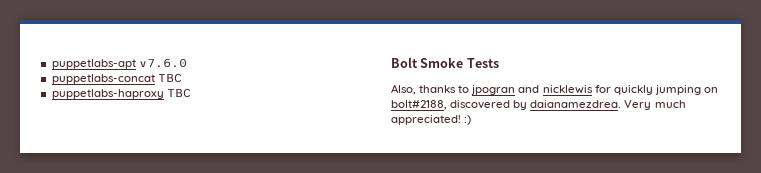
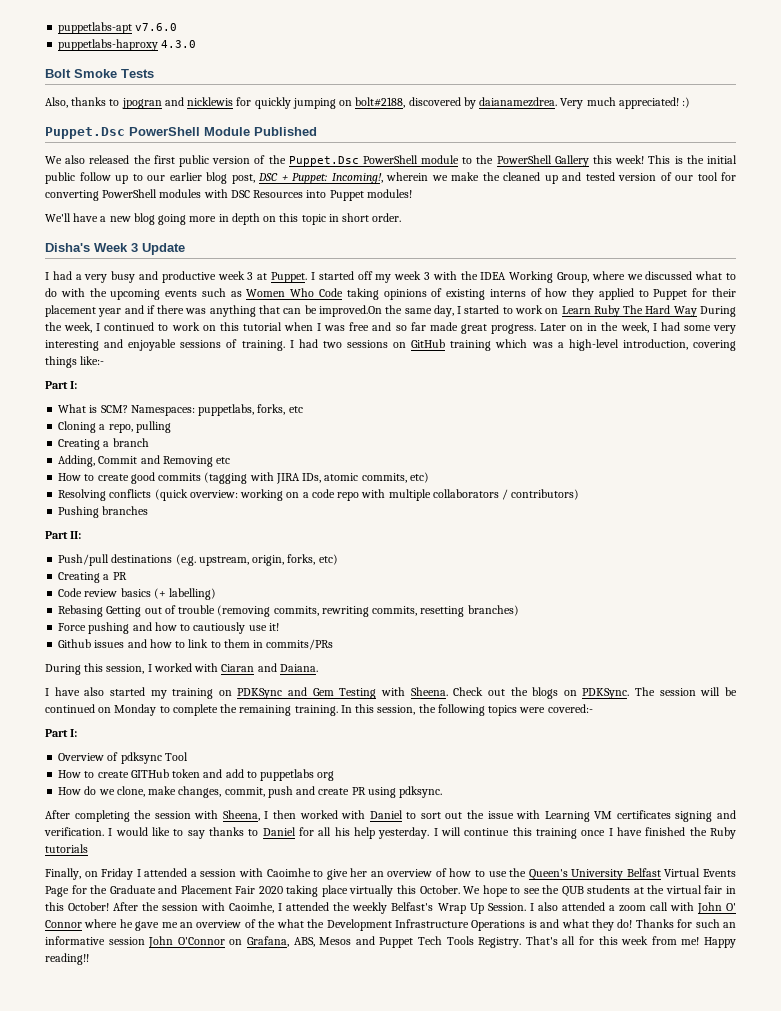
[51,73,182,84] // puppetlabs-concat TBC -> (178, 27) none
[166,88,191,98] TBC -> [161,40,197,48] 4.3.0
(472, 120) none -> [45,127,317,139] [45,155,737,167] [45,172,736,184] [45,189,412,201] [45,213,402,225] [45,243,185,255] [45,271,736,283] [45,288,736,300] [45,305,736,317] [45,322,736,334] [45,339,736,351] [45,356,105,368] [45,381,78,389] [58,404,303,416] [58,421,171,433] [58,438,149,450] [58,455,231,467] [58,472,429,484] [58,489,580,501] [58,506,149,518] [45,531,82,539] [58,554,338,566] [58,572,127,583] [58,588,217,600] [58,605,519,617] [58,622,279,634] [58,639,334,650] [45,663,318,675] [45,687,737,699] [45,704,593,716] [45,729,78,737] [58,752,188,764] [58,769,335,781] [58,786,443,798] [45,810,736,822] [44,827,737,839] [45,844,88,853] [45,868,737,880] [45,885,736,897] [45,902,737,914] [45,919,736,931] [45,936,737,948] [45,953,89,965] // Puppet.Dsc PowerShell Module Published // We also released the first public version of the Puppet.Dsc PowerShell module to the PowerShell Gallery this week! This is the initial public follow up to our earlier blog post, DSC + Puppet: Incoming!, wherein we make the cleaned up and tested version of our tool for converting PowerShell modules with DSC Resources into Puppet modules! // We'll have a new blog going more in depth on this topic in short order. // Disha's Week 3 Update // I had a very busy and productive week 3 at Puppet. I started off my week 3 with the IDEA Working Group, where we discussed what to do with the upcoming events such as Women Who Code taking opinions of existing interns of how they applied to Puppet for their placement year and if there was anything that can be improved.On the same day, I started to work on Learn Ruby The Hard Way During the week, I continued to work on this tutorial when I was free and so far made great progress. Later on in the week, I had some very interesting and enjoyable sessions of training. I had two sessions on GitHub training which was a high-level introduction, covering things like:- // Part I: // What is SCM? Namespaces: puppetlabs, forks, etc // Cloning a repo, pulling // Creating a branch // Adding, Commit and Removing etc // How to create good commits (tagging with JIRA IDs, atomic commits, etc) // Resolving conflicts (quick overview: working on a code repo with multiple collaborators / contributors) // Pushing branches // Part II: // Push/pull destinations (e.g. upstream, origin, forks, etc) // Creating a PR // Code review basics (+ labelling) // Rebasing Getting out of trouble (removing commits, rewriting commits, resetting branches) // Force pushing and how to cautiously use it! // Github issues and how to link to them in commits/PRs // During this session, I worked with Ciaran and Daiana. // I have also started my training on PDKSync and Gem Testing with Sheena. Check out the blogs on PDKSync. The session will be continued on Monday to complete the remaining training. In this session, the following topics were covered:- // Part I: // Overview of pdksync Tool // How to create GITHub token and add to puppetlabs org // How do we clone, make changes, commit, push and create PR using pdksync. // After completing the session with Sheena, I then worked with Daniel to sort out the issue with Learning VM certificates signing and verification. I would like to say thanks to Daniel for all his help yesterday. I will continue this training once I have finished the Ruby tutorials // Finally, on Friday I attended a session with Caoimhe to give her an overview of how to use the Queen's University Belfast Virtual Events Page for the Graduate and Placement Fair 2020 taking place virtually this October. We hope to see the QUB students at the virtual fair in this October! After the session with Caoimhe, I attended the weekly Belfast's Wrap Up Session. I also attended a zoom call with John O' Connor where he gave me an overview of the what the Development Infrastructure Operations is and what they do! Thanks for such an informative session John O'Connor on Grafana, ABS, Mesos and Puppet Tech Tools Registry. That's all for this week from me! Happy reading!!

